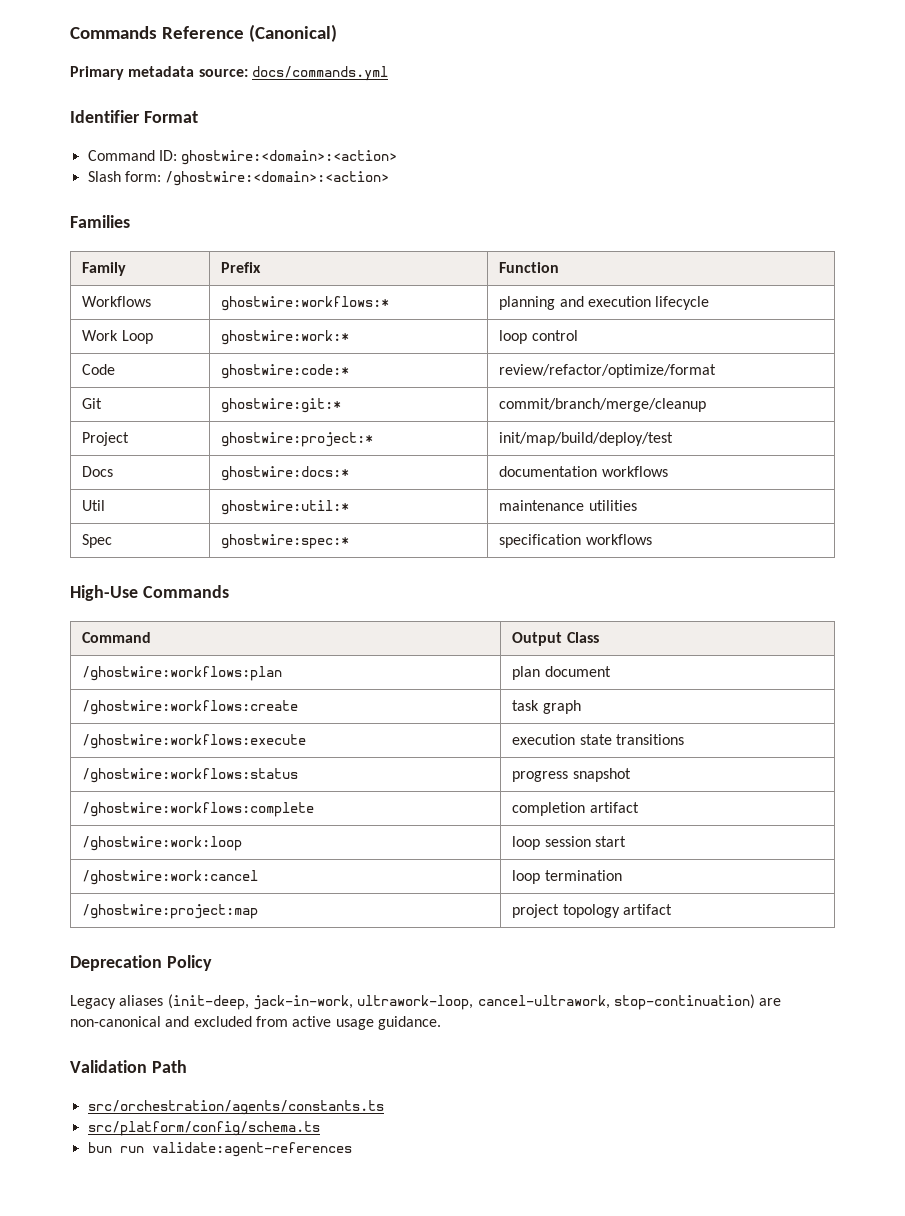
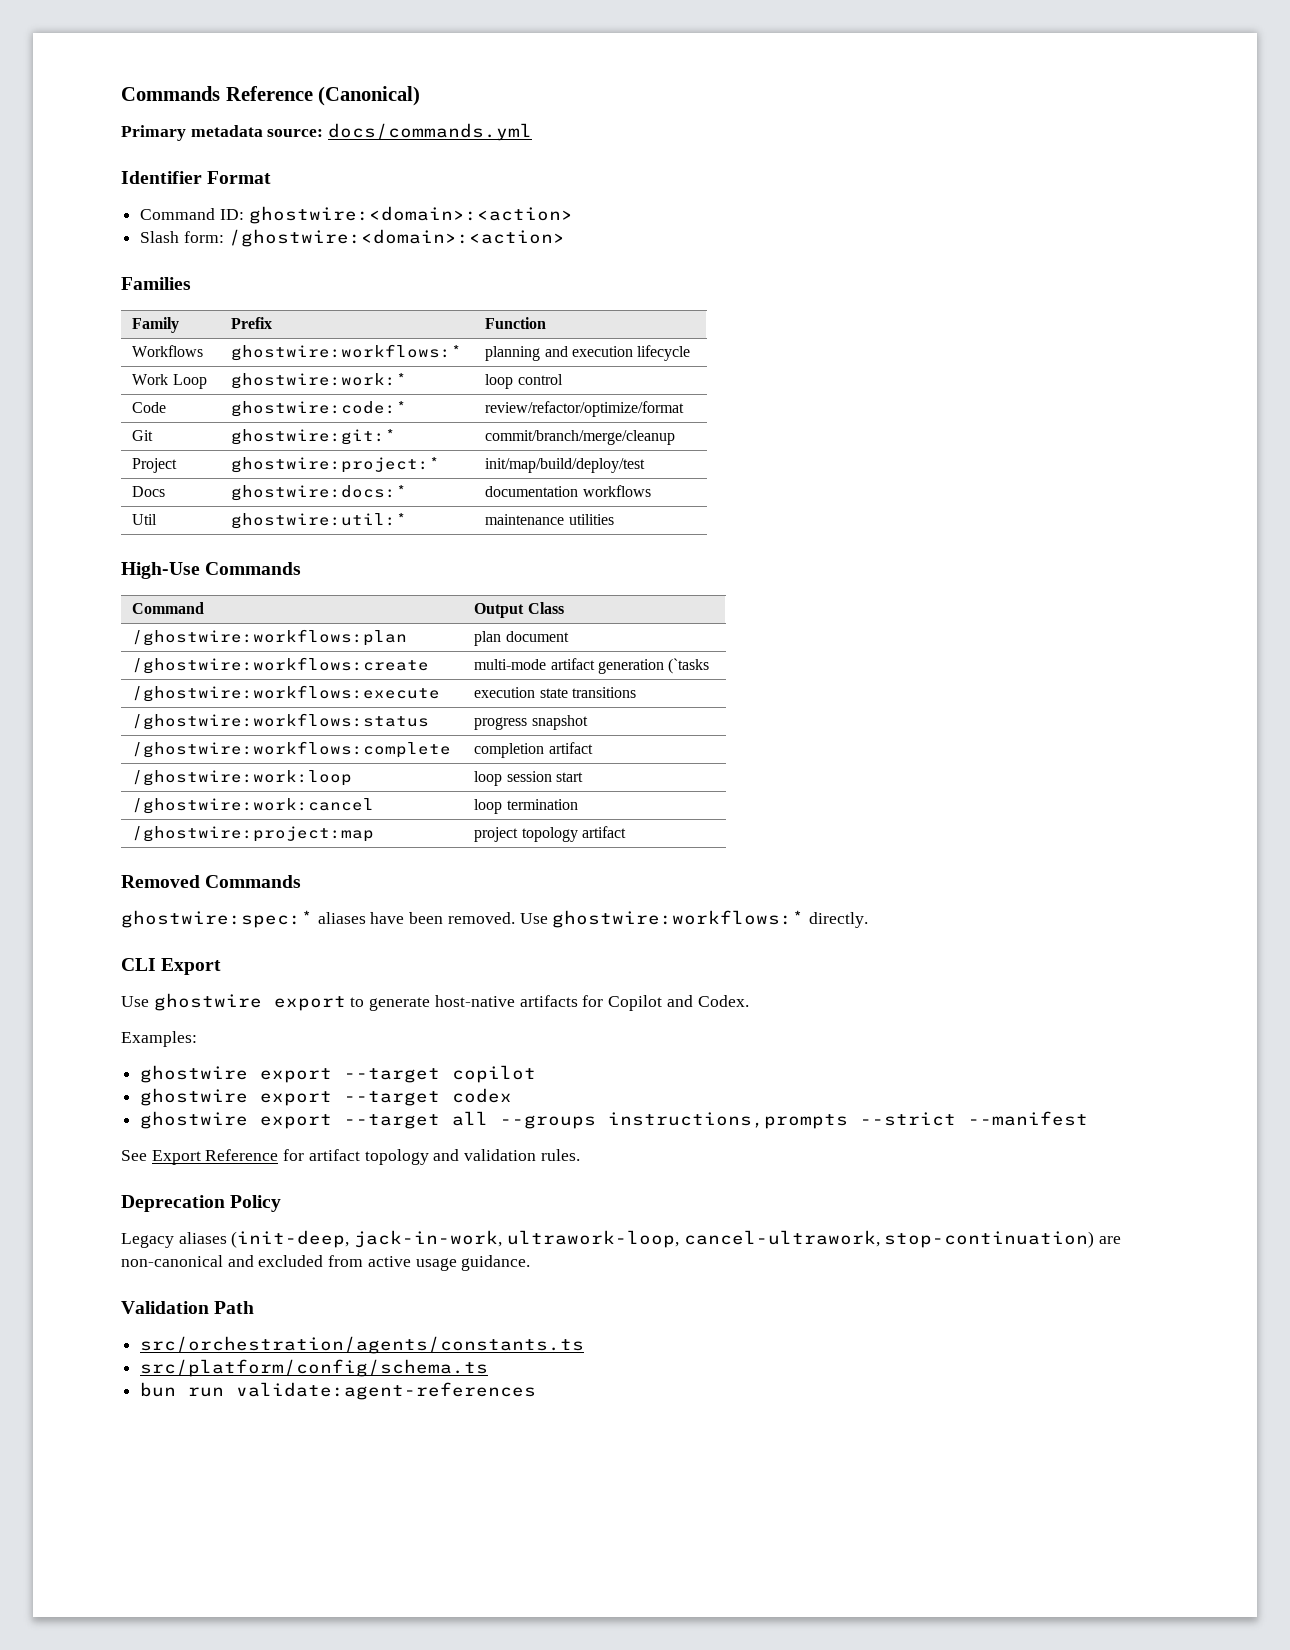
[82,534,113,548] [221,534,350,549] [499,534,652,548] // Spec | ghostwire:spec:* | specification workflows -> (614, 519) none
[512,700,581,714] task graph -> [474,658,710,674] multi-mode artifact generation (`tasks
(672, 909) none -> [121,875,302,888] [121,910,869,928] [121,958,222,975] [121,993,749,1011] [121,1031,197,1047] [140,1065,537,1083] [140,1088,513,1106] [140,1111,1089,1129] [121,1149,580,1165] // Removed Commands // ghostwire:spec:* aliases have been removed. Use ghostwire:workflows:* directly. // CLI Export // Use ghostwire export to generate host-native artifacts for Copilot and Codex. // Examples: // ghostwire export --target copilot // ghostwire export --target codex // ghostwire export --target all --groups instructions,prompts --strict --manifest // See Export Reference for artifact topology and validation rules.

